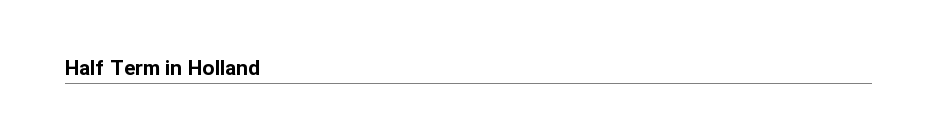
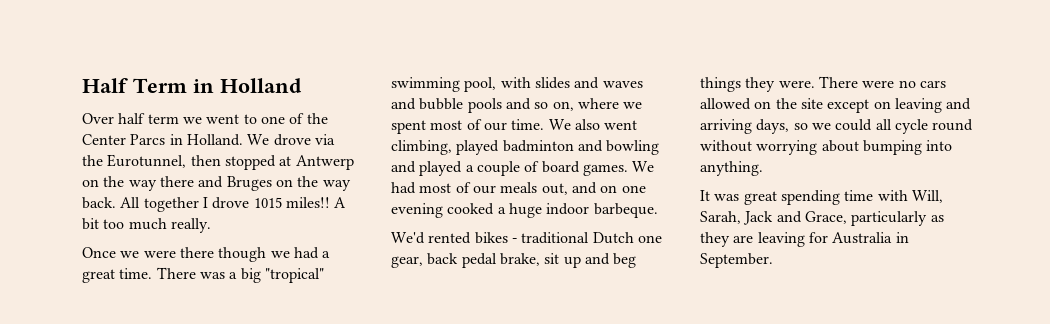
(261, 67) none -> [82,113,328,124] [82,134,335,146] [82,154,354,170] [82,176,351,191] [82,197,347,212] [82,218,211,233] [82,247,331,262] [82,267,324,283] [391,77,643,92] [391,98,643,113] [391,119,638,134] [391,140,660,155] [391,161,655,176] [391,182,646,195] [391,203,658,218] [391,232,662,244] [391,253,637,268] [700,76,946,92] [700,98,972,113] [700,119,974,134] [700,140,953,155] [700,161,763,176] [700,190,943,205] [700,211,944,226] [700,232,909,247] [700,253,773,268] // Over half term we went to one of the Center Parcs in Holland. We drove via the Eurotunnel, then stopped at Antwerp on the way there and Bruges on the way back. All together I drove 1015 miles!! A bit too much really. // Once we were there though we had a great time. There was a big "tropical" swimming pool, with slides and waves and bubble pools and so on, where we spent most of our time. We also went climbing, played badminton and bowling and played a couple of board games. We had most of our meals out, and on one evening cooked a huge indoor barbeque. // We'd rented bikes - traditional Dutch one gear, back pedal brake, sit up and beg things they were. There were no cars allowed on the site except on leaving and arriving days, so we could all cycle round without worrying about bumping into anything. // It was great spending time with Will, Sarah, Jack and Grace, particularly as they are leaving for Australia in September.

